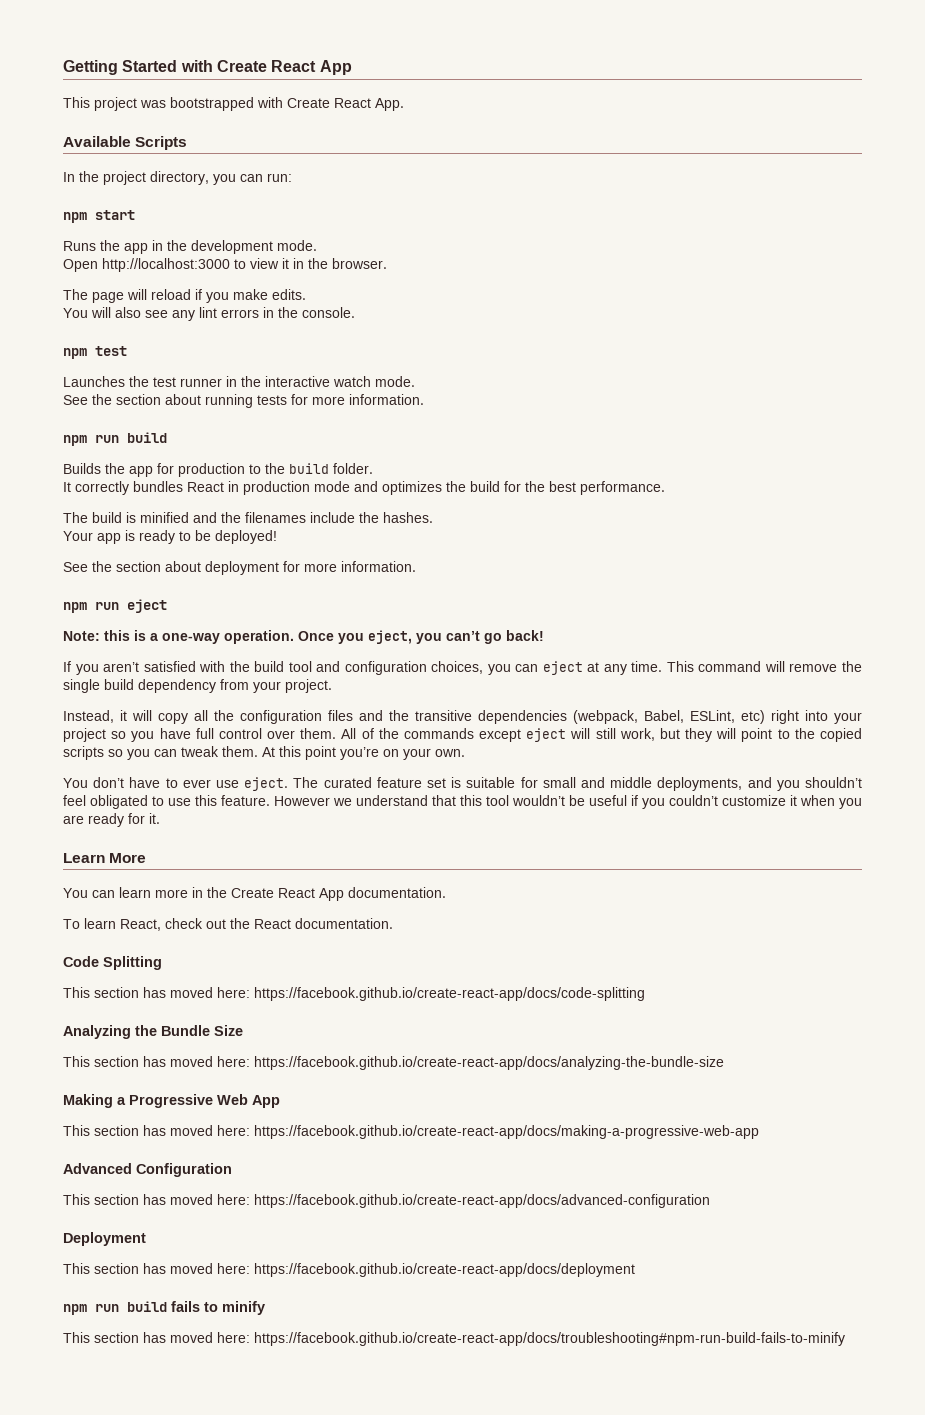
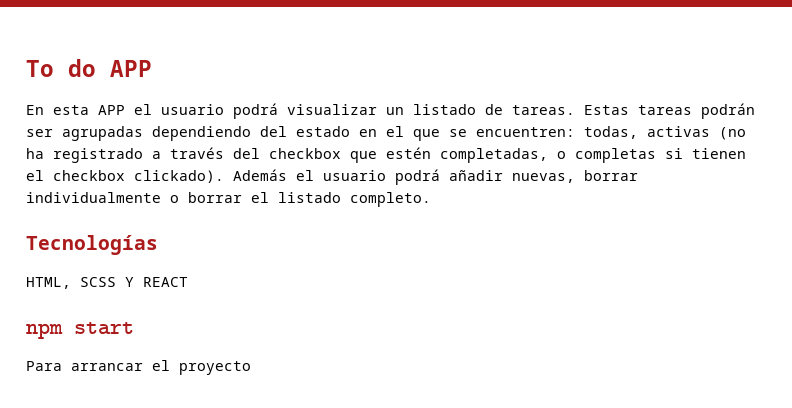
[63,60,352,75] [63,97,404,111] [63,136,188,150] [63,171,292,185] [63,210,135,223] [63,240,317,254] [63,258,387,272] [63,289,306,303] [63,307,355,321] [63,346,127,359] [63,376,415,387] [63,394,424,408] [63,432,167,446] [63,463,373,477] [63,481,665,495] [63,512,433,523] [63,530,277,544] [63,561,416,575] [63,599,167,613] [63,630,544,644] [63,661,862,675] [63,679,332,693] [63,710,862,724] [63,728,862,742] [63,746,465,760] [63,777,863,791] [63,795,862,809] [63,813,160,827] [63,853,147,863] [63,887,446,901] [63,918,393,931] [63,956,162,970] [63,987,645,1001] [63,1025,243,1039] [63,1056,724,1070] [63,1094,280,1108] [63,1125,759,1139] [63,1163,232,1177] [63,1194,710,1208] [63,1232,146,1246] [63,1263,635,1277] [63,1301,265,1315] [63,1332,845,1346] Getting Started with Create React App // This project was bootstrapped with Create React App. // Available Scripts // In the project directory, you can run: // npm start // Runs the app in the development mode. // Open http://localhost:3000 to view it in the browser. // The page will reload if you make edits. // You will also see any lint errors in the console. // npm test // Launches the test runner in the interactive watch mode. // See the section about running tests for more information. // npm run build // Builds the app for production to the build folder. // It correctly bundles React in production mode and optimizes the build for the best performance. // The build is minified and the filenames include the hashes. // Your app is ready to be deployed! // See the section about deployment for more information. // npm run eject // Note: this is a one-way operation. Once you eject, you can’t go back! // If you aren’t satisfied with the build tool and configuration choices, you can eject at any time. This command will remove the single build dependency from your project. // Instead, it will copy all the configuration files and the transitive dependencies (webpack, Babel, ESLint, etc) right into your project so you have full control over them. All of the commands except eject will still work, but they will point to the copied scripts so you can tweak them. At this point you’re on your own. // You don’t have to ever use eject. The curated feature set is suitable for small and middle deployments, and you shouldn’t feel obligated to use this feature. However we understand that this tool wouldn’t be useful if you couldn’t customize it when you are ready for it. // Learn More // You can learn more in the Create React App documentation. // To learn React, check out the React documentation. // Code Splitting // This section has moved here: https://facebook.github.io/create-react-app/docs/code-splitting // Analyzing the Bundle Size // This section has moved here: https://facebook.github.io/create-react-app/docs/analyzing-the-bundle-size // Making a Progressive Web App // This section has moved here: https://facebook.github.io/create-react-app/docs/making-a-progressive-web-app // Advanced Configuration // This section has moved here: https://facebook.github.io/create-react-app/docs/advanced-configuration // Deployment // This section has moved here: https://facebook.github.io/create-react-app/docs/deployment // npm run build fails to minify // This section has moved here: https://facebook.github.io/create-react-app/docs/troubleshooting#npm-run-build-fails-to-minify -> [26,59,152,77] [26,103,755,119] [26,126,746,141] [26,147,746,163] [26,169,638,185] [26,192,431,207] [26,235,158,255] [26,277,188,289] [26,322,134,339] [26,360,251,375] To do APP // En esta APP el usuario podrá visualizar un listado de tareas. Estas tareas podrán ser agrupadas dependiendo del estado en el que se encuentren: todas, activas (no ha registrado a través del checkbox que estén completadas, o completas si tienen el checkbox clickado). Además el usuario podrá añadir nuevas, borrar individualmente o borrar el listado completo. // Tecnologías // HTML, SCSS Y REACT // npm start // Para arrancar el proyecto

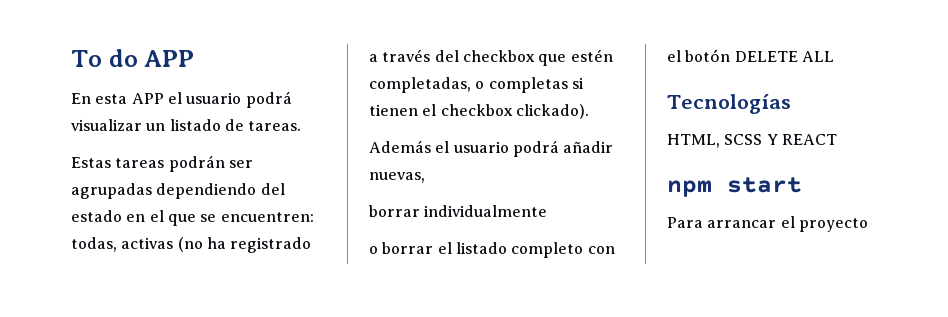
(575, 110) none -> (302, 126) //
(224, 176) none -> (589, 111) //
(575, 178) none -> (425, 177) //
(161, 197) none -> (548, 211) //
[350,192,431,207] completo. -> [511,242,615,258] [667,49,834,62] completo con el botón DELETE ALL

